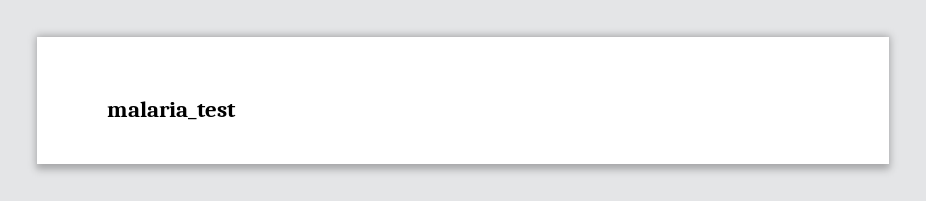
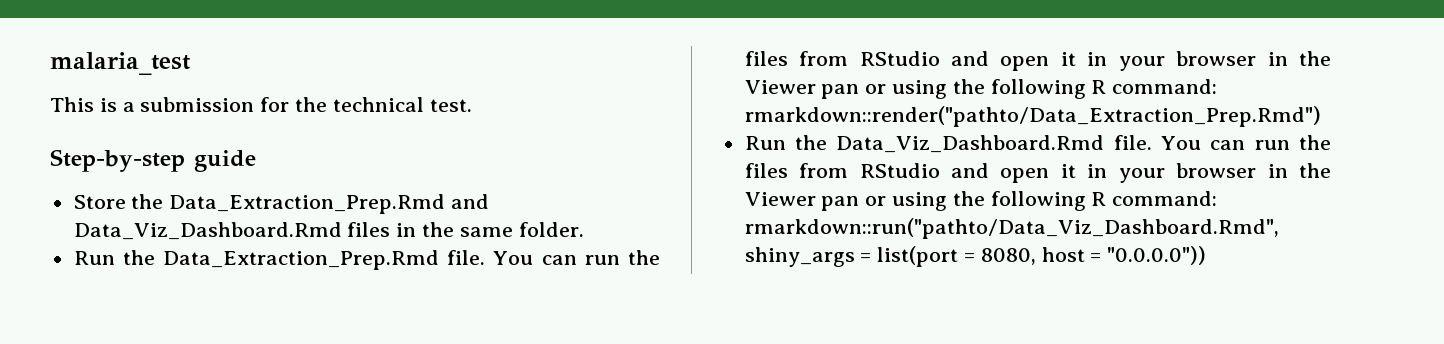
(236, 110) none -> [50,97,472,112] [50,149,256,172] [73,194,490,214] [73,222,584,240] [73,250,660,270] [744,51,1332,71] [744,79,1218,99] [744,106,1321,127] [744,135,1331,153] [744,163,1332,183] [744,191,1218,211] [744,218,1279,239] [744,246,1207,267] // This is a submission for the technical test. // Step-by-step guide // Store the Data_Extraction_Prep.Rmd and Data_Viz_Dashboard.Rmd files in the same folder. // Run the Data_Extraction_Prep.Rmd file. You can run the files from RStudio and open it in your browser in the Viewer pan or using the following R command: rmarkdown::render("pathto/Data_Extraction_Prep.Rmd") // Run the Data_Viz_Dashboard.Rmd file. You can run the files from RStudio and open it in your browser in the Viewer pan or using the following R command: rmarkdown::run("pathto/Data_Viz_Dashboard.Rmd", shiny_args = list(port = 8080, host = "0.0.0.0"))

